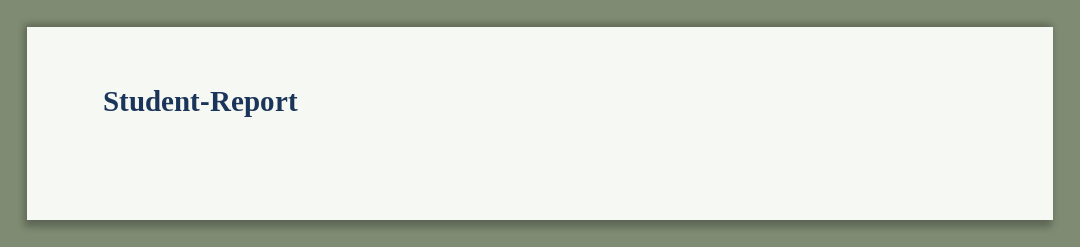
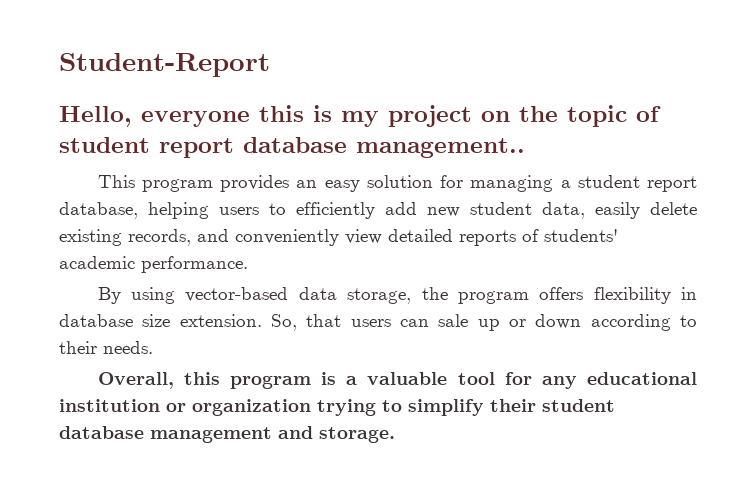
(298, 103) none -> [59,105,661,127] [59,137,525,158] [97,175,697,192] [59,202,697,219] [59,229,618,246] [59,256,248,273] [97,287,697,304] [59,314,697,331] [59,341,153,354] [97,372,697,389] [59,399,615,416] [59,426,395,443] // Hello, everyone this is my project on the topic of student report database management.. // This program provides an easy solution for managing a student report database, helping users to efficiently add new student data, easily delete existing records, and conveniently view detailed reports of students' academic performance. // By using vector-based data storage, the program offers flexibility in database size extension. So, that users can sale up or down according to their needs. // Overall, this program is a valuable tool for any educational institution or organization trying to simplify their student database management and storage.

